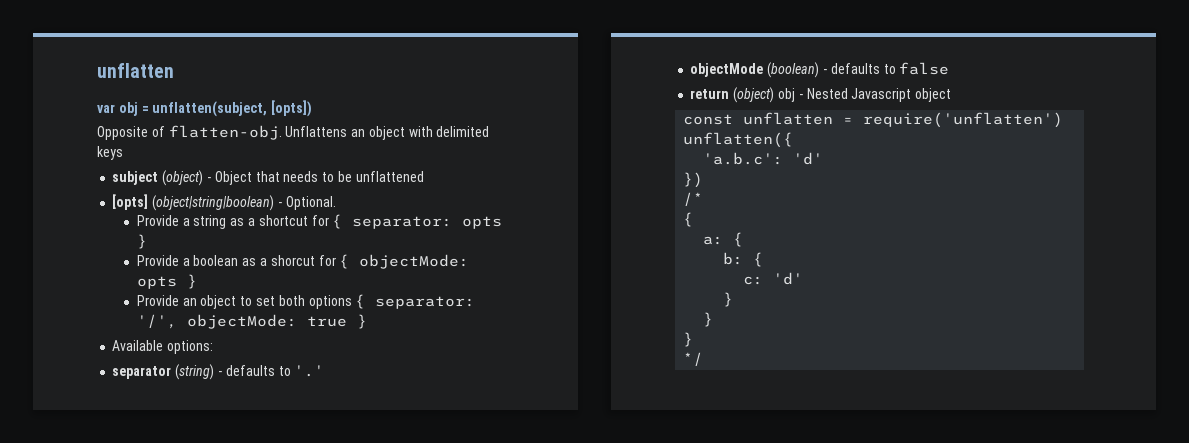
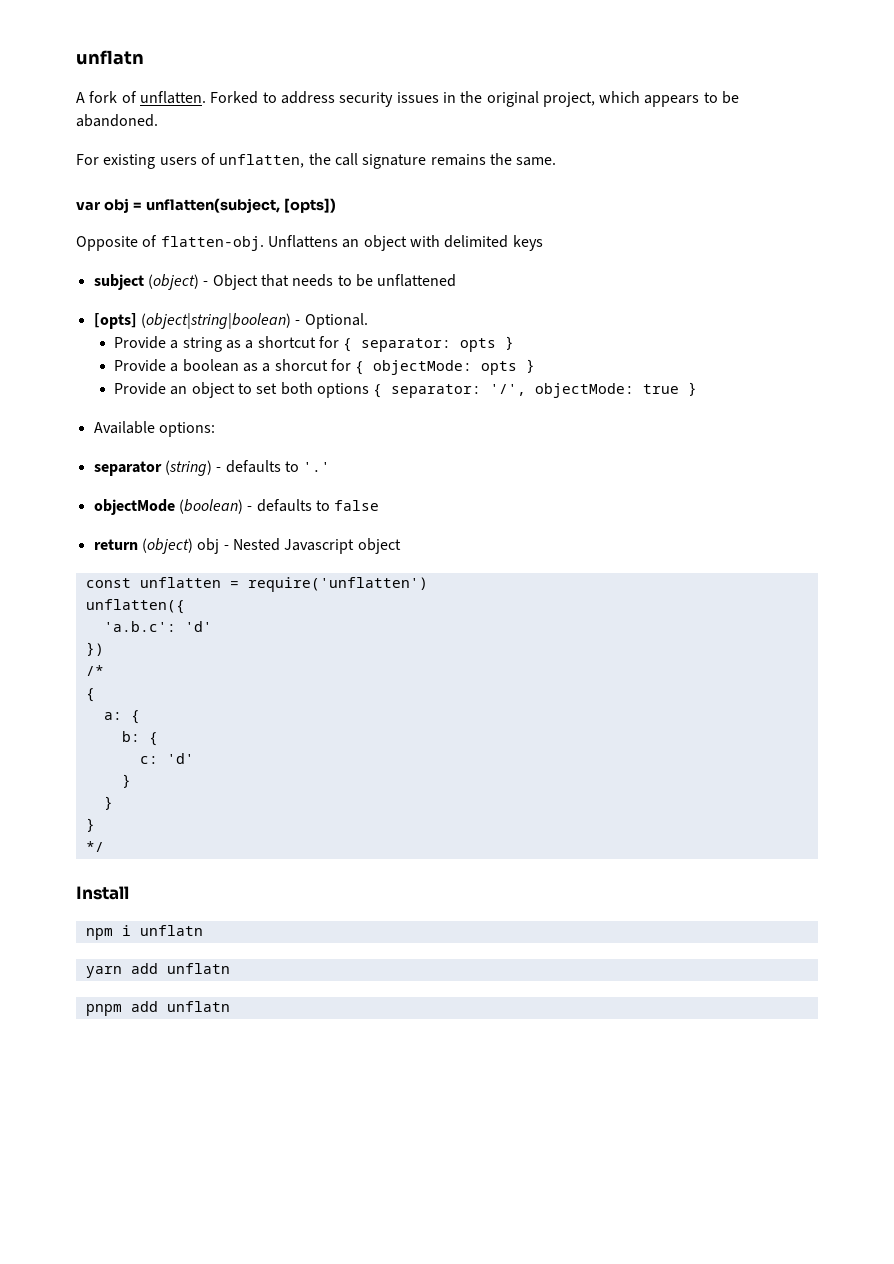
[97,63,174,78] unflatten -> [76,50,144,65] [76,91,740,107] [76,114,158,127] [76,153,557,169] unflatn // A fork of unflatten. Forked to address security issues in the original project, which appears to be abandoned. // For existing users of unflatten, the call signature remains the same.
(704, 359) none -> [76,886,129,900] [85,925,203,940] [85,963,230,978] [85,1001,230,1016] // Install // npm i unflatn // yarn add unflatn // pnpm add unflatn

